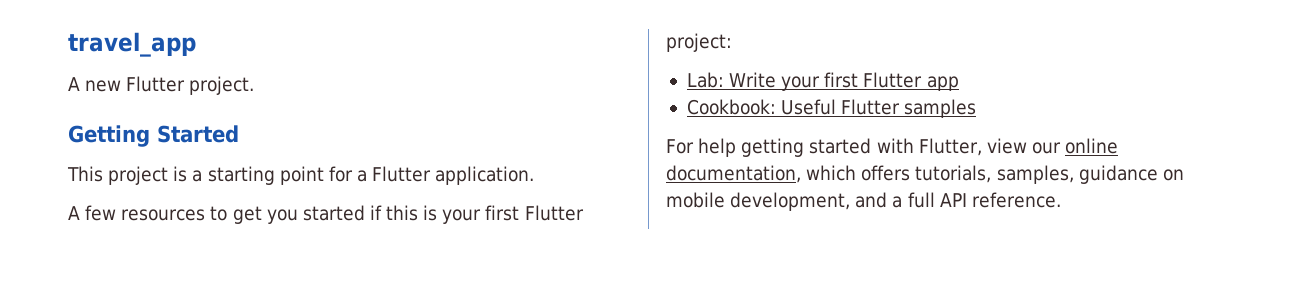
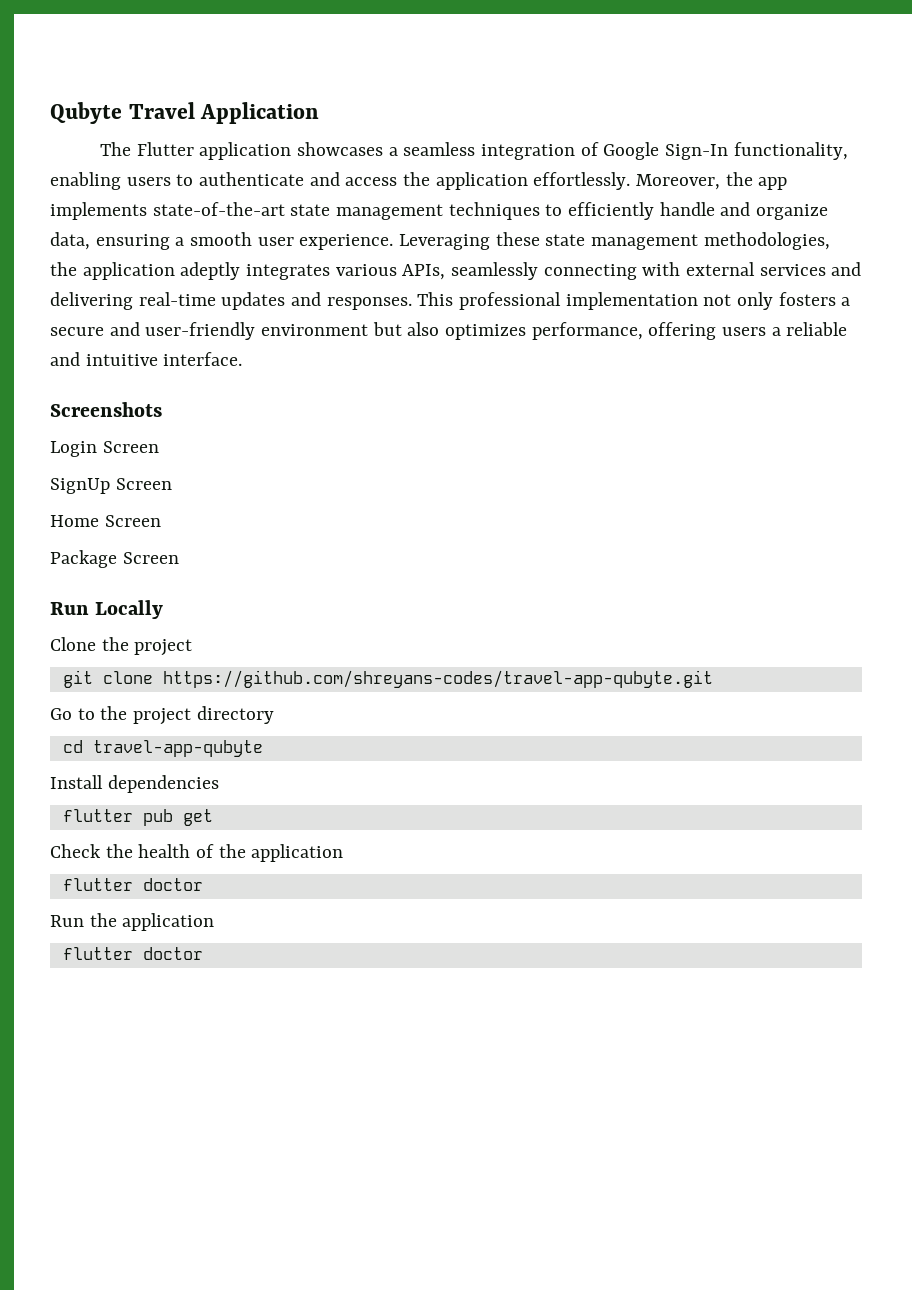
[68,32,196,57] [68,76,255,95] [68,125,239,147] [67,166,535,185] [68,205,584,224] [666,33,732,52] [686,72,959,91] [686,99,977,118] [666,138,1119,157] [666,165,1184,184] [666,192,1061,211] travel_app // A new Flutter project. // Getting Started // This project is a starting point for a Flutter application. // A few resources to get you started if this is your first Flutter project: // Lab: Write your first Flutter app // Cookbook: Useful Flutter samples // For help getting started with Flutter, view our online documentation, which offers tutorials, samples, guidance on mobile development, and a full API reference. -> [50,102,320,124] [99,142,848,160] [50,172,788,190] [50,202,829,220] [50,232,830,250] [50,262,862,280] [50,292,851,310] [50,322,848,340] [50,352,243,366] [50,402,162,417] [50,441,159,457] [50,478,172,494] [50,515,161,527] [50,550,179,568] [50,600,164,619] [50,637,193,656] [62,670,713,688] [50,706,274,725] [62,740,263,757] [50,775,219,793] [62,809,213,826] [50,844,344,862] [62,878,203,891] [50,913,215,931] [62,947,203,960] Qubyte Travel Application // The Flutter application showcases a seamless integration of Google Sign-In functionality, enabling users to authenticate and access the application effortlessly. Moreover, the app implements state-of-the-art state management techniques to efficiently handle and organize data, ensuring a smooth user experience. Leveraging these state management methodologies, the application adeptly integrates various APIs, seamlessly connecting with external services and delivering real-time updates and responses. This professional implementation not only fosters a secure and user-friendly environment but also optimizes performance, offering users a reliable and intuitive interface. // Screenshots // Login Screen // SignUp Screen // Home Screen // Package Screen // Run Locally // Clone the project // git clone https://github.com/shreyans-codes/travel-app-qubyte.git // Go to the project directory // cd travel-app-qubyte // Install dependencies // flutter pub get // Check the health of the application // flutter doctor // Run the application // flutter doctor

